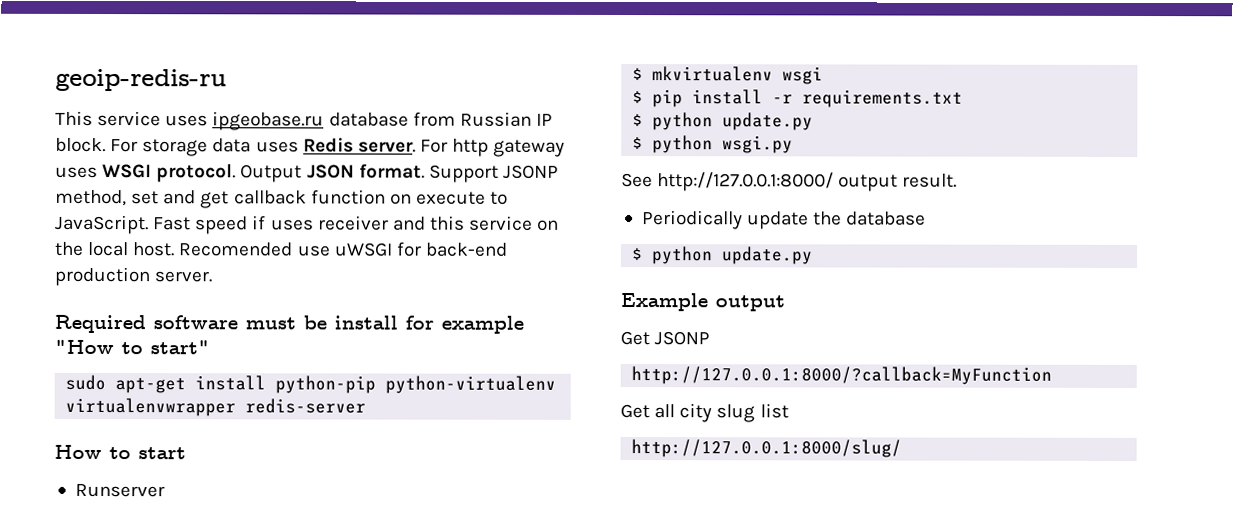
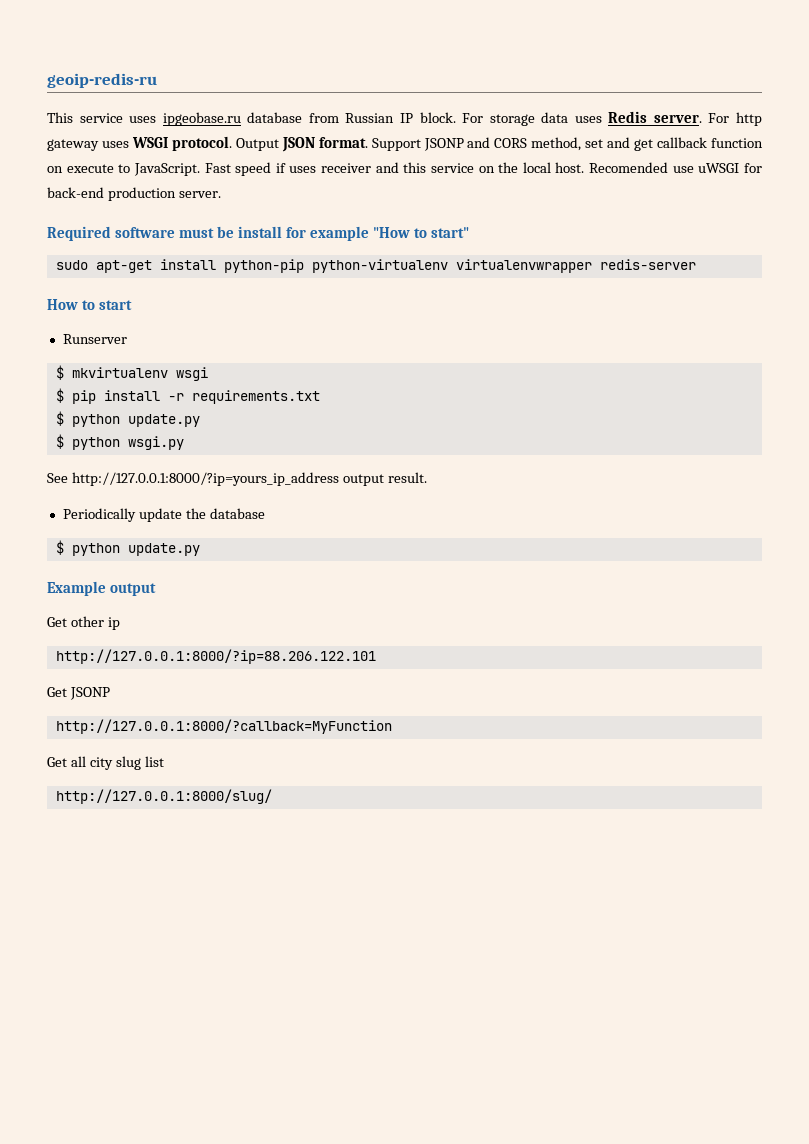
(559, 171) none -> [467,137,528,148] and CORS
[657,172,835,192] http://127.0.0.1:8000/ -> [71,472,339,486] http://127.0.0.1:8000/?ip=yours_ip_address
(785, 303) none -> [47,616,120,630] [55,649,376,664] // Get other ip // http://127.0.0.1:8000/?ip=88.206.122.101

